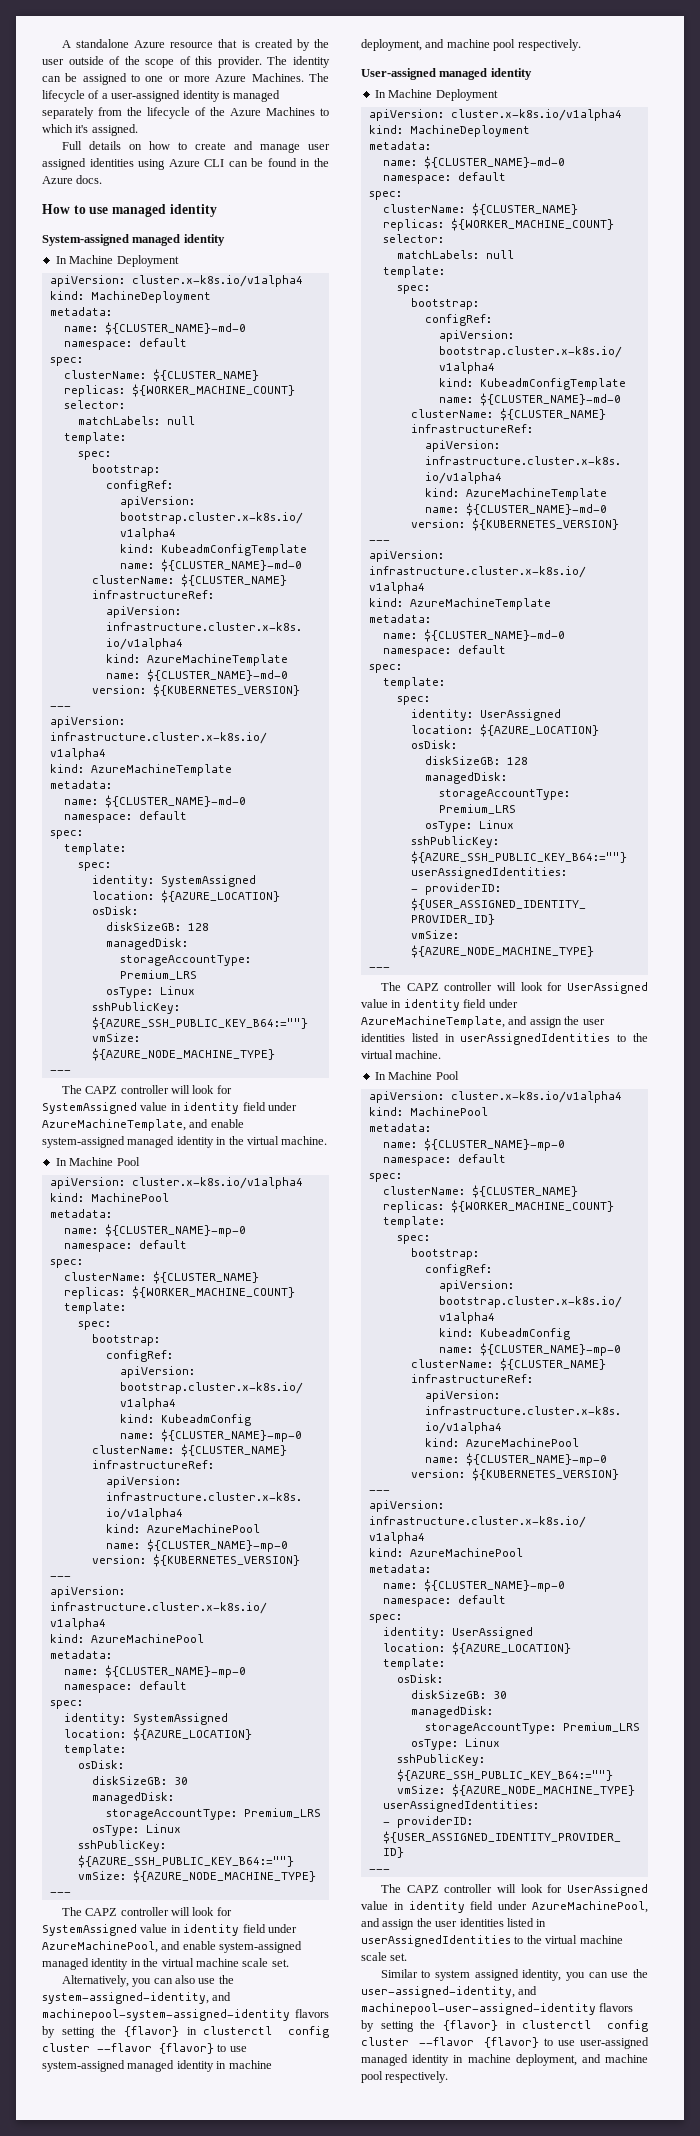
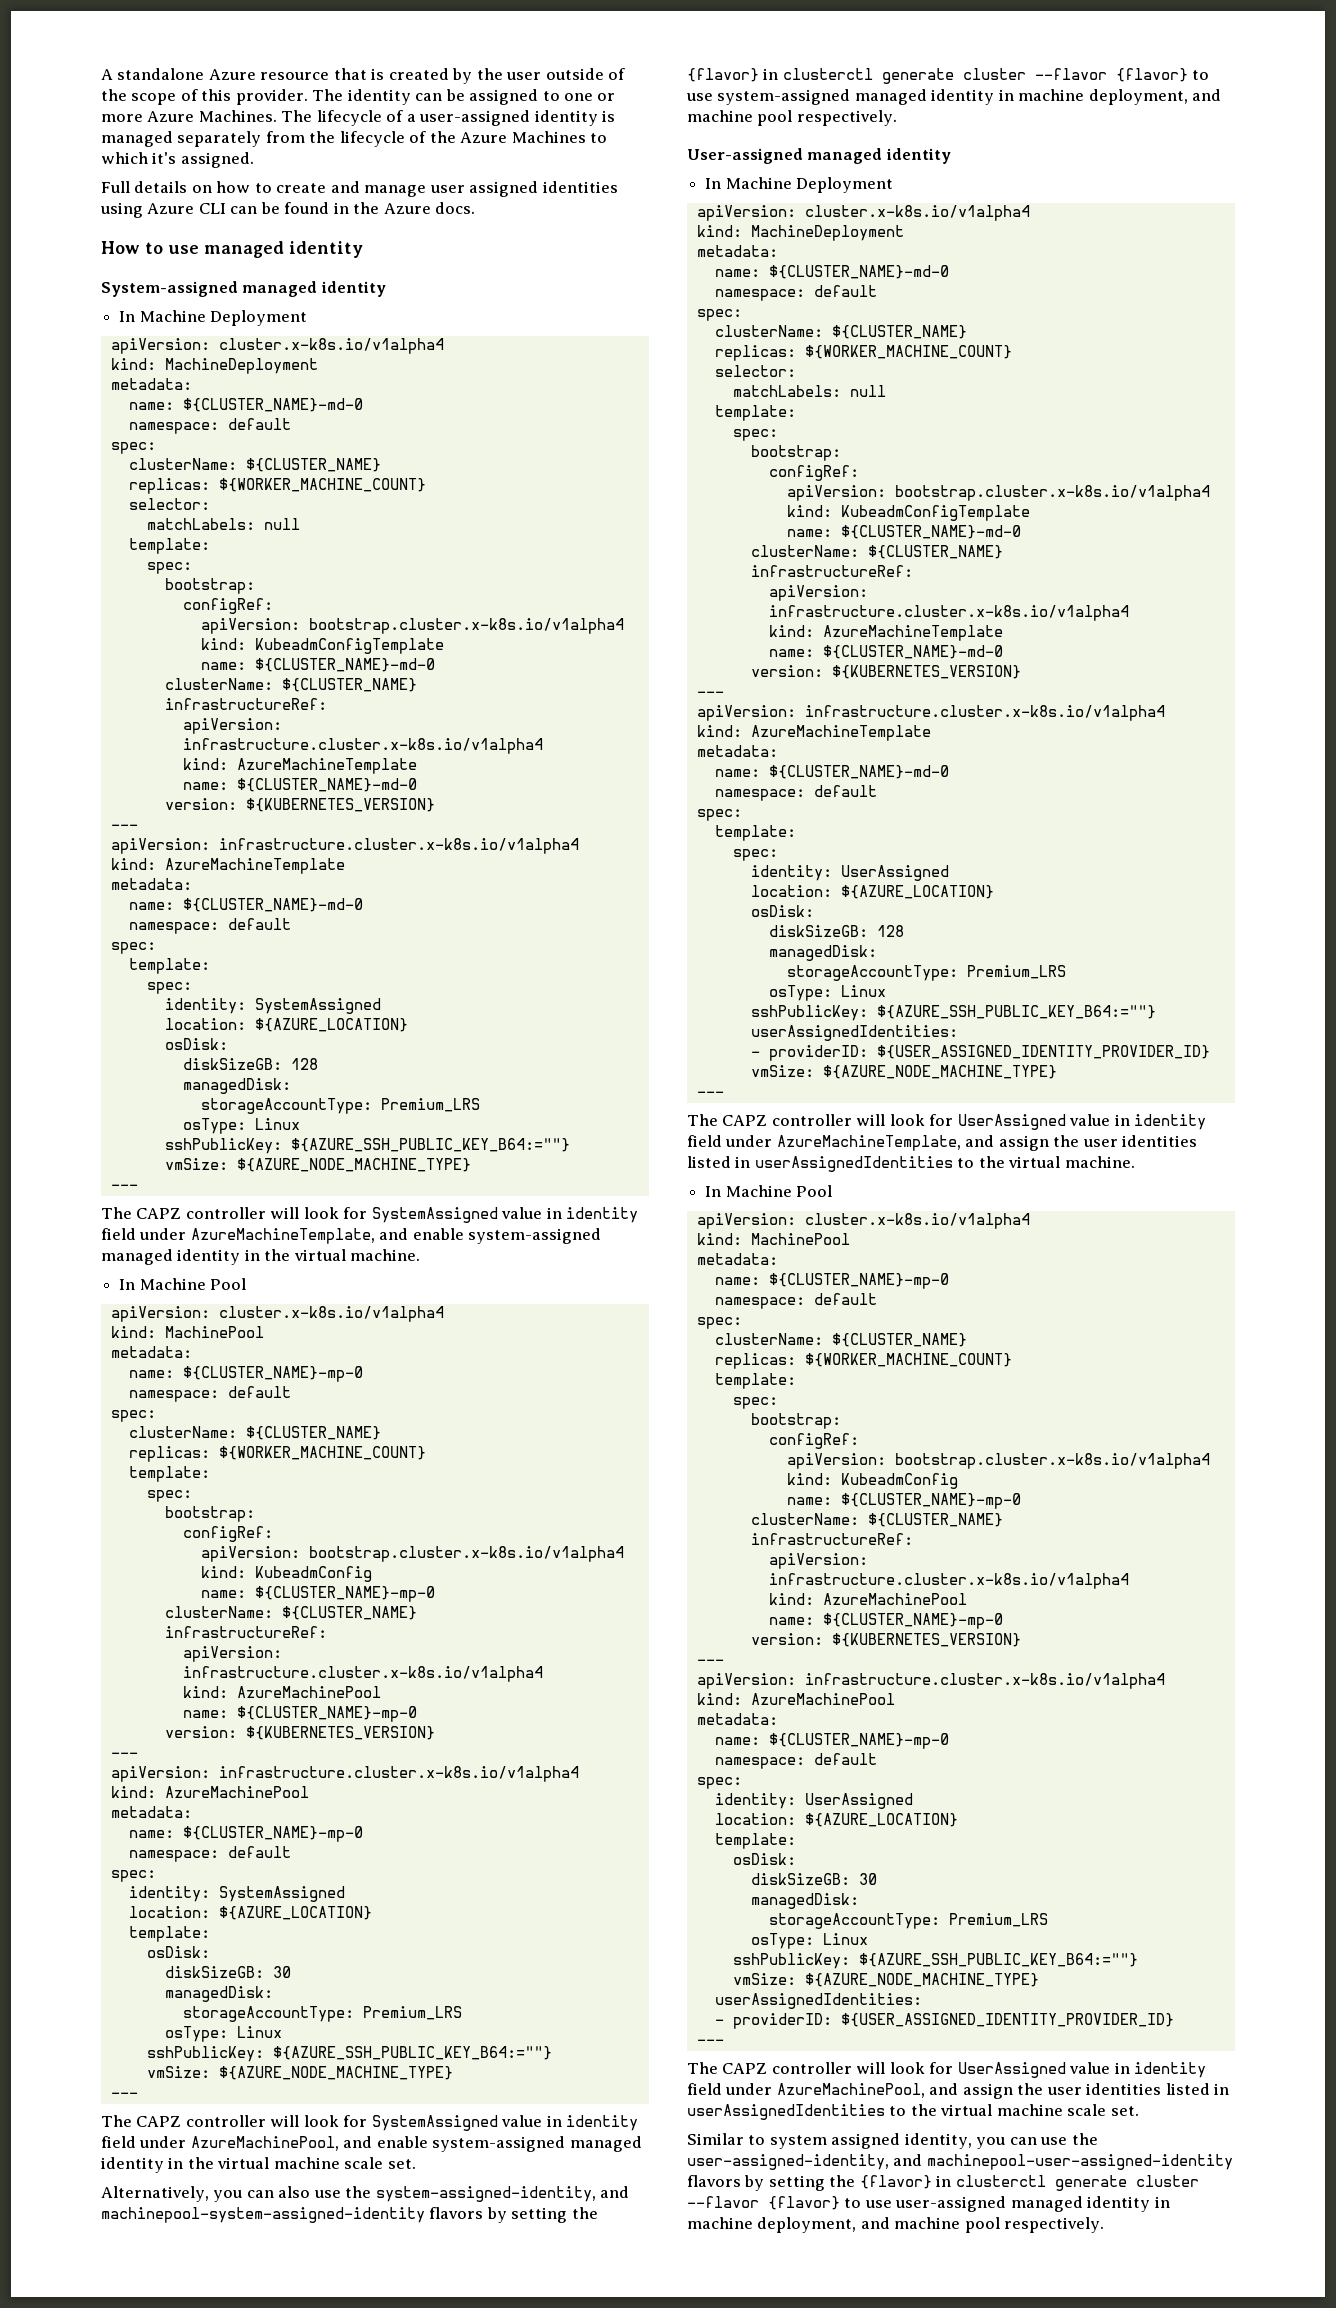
[288,2026,329,2038] config -> [881,68,954,84] generate
[607,2020,648,2032] config -> [1054,2175,1127,2191] generate

